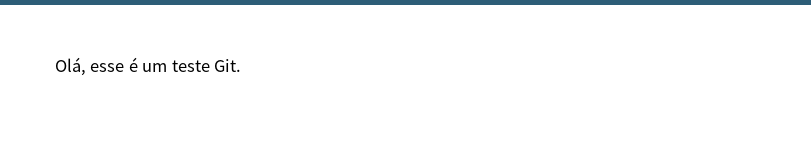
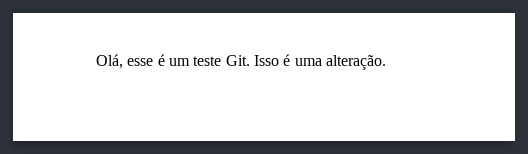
(242, 65) none -> [253,54,386,70] Isso é uma alteração.

